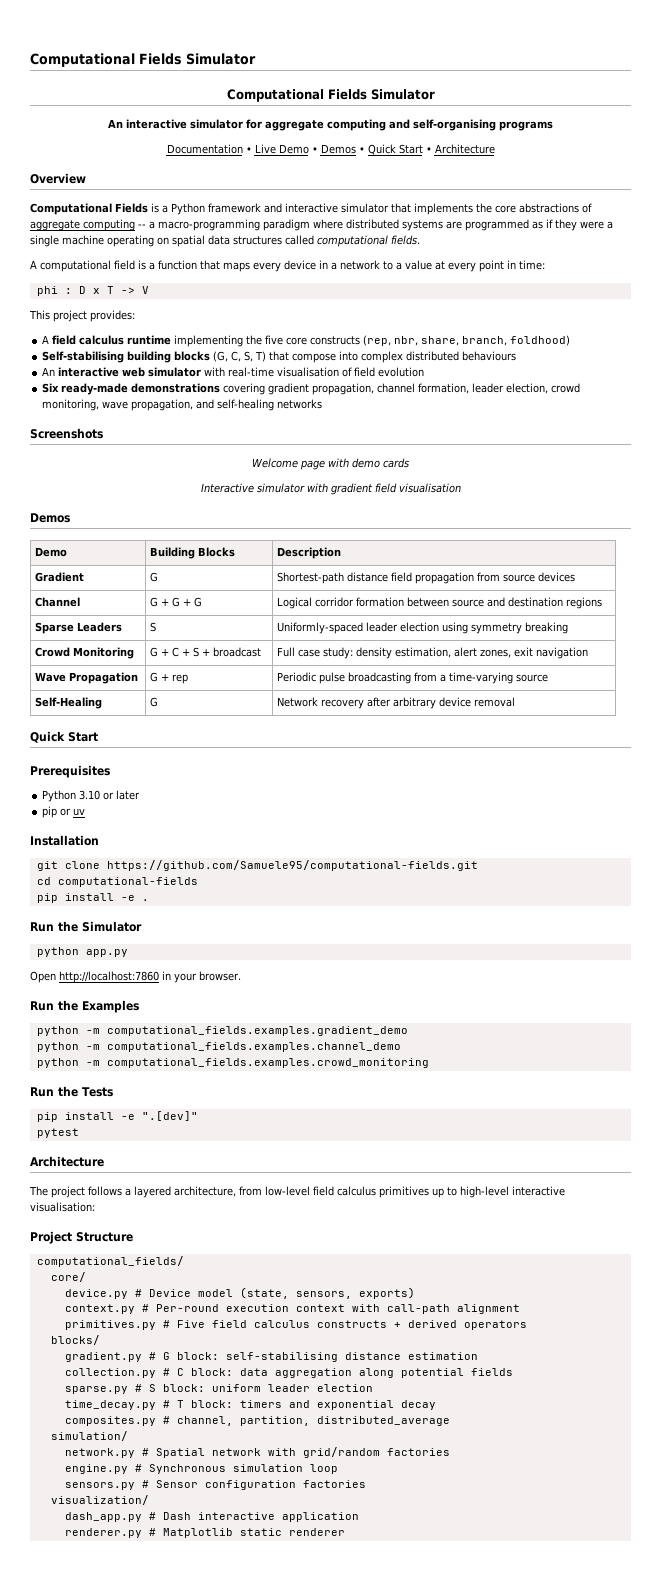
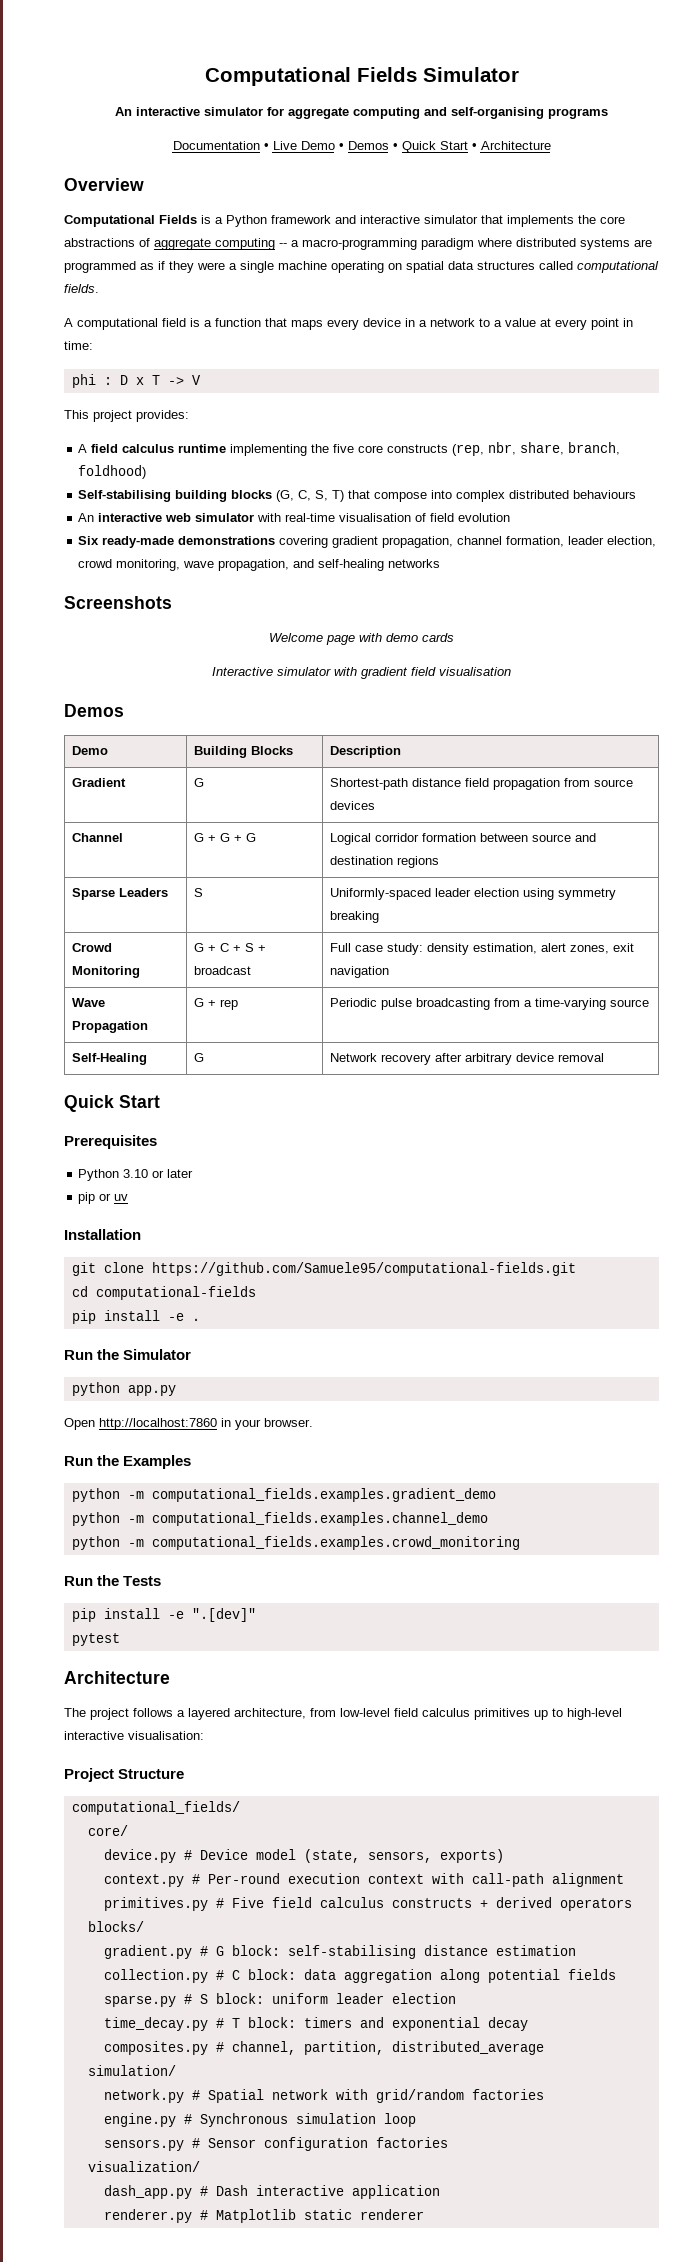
[30,53,256,67] [226,89,435,102] Computational Fields Simulator // Computational Fields Simulator -> [204,67,519,86] Computational Fields Simulator

